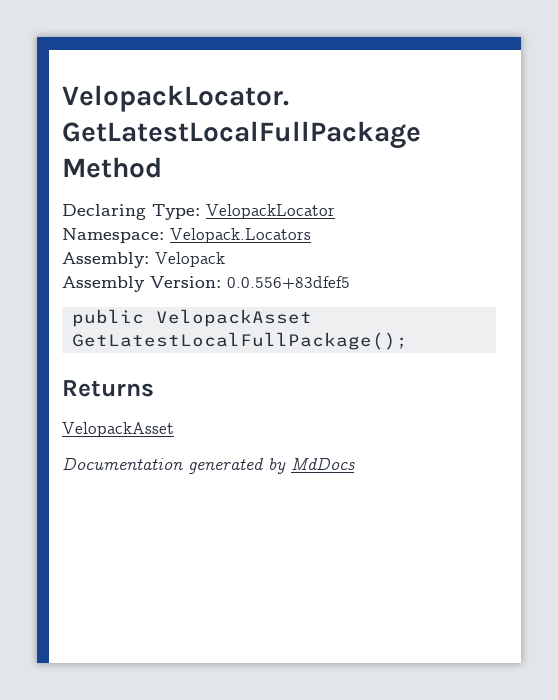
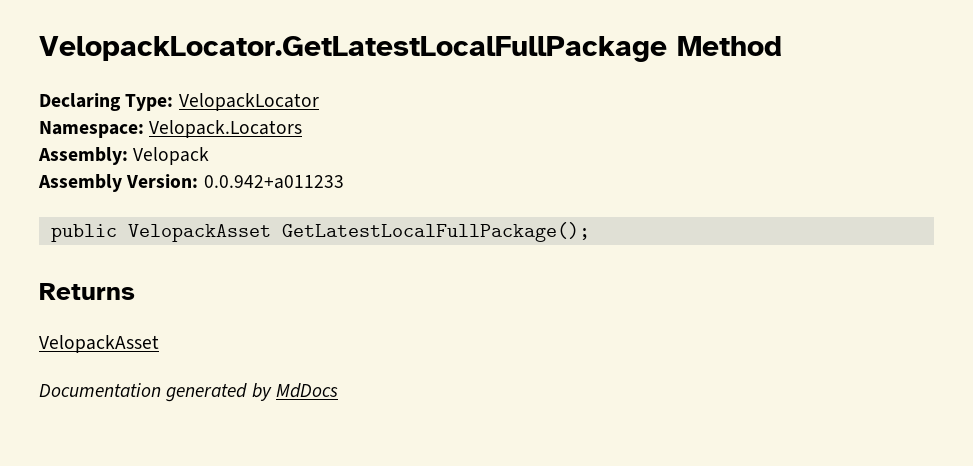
[227,276,350,289] 0.0.556+83dfef5 -> [203,175,344,189] 0.0.942+a011233

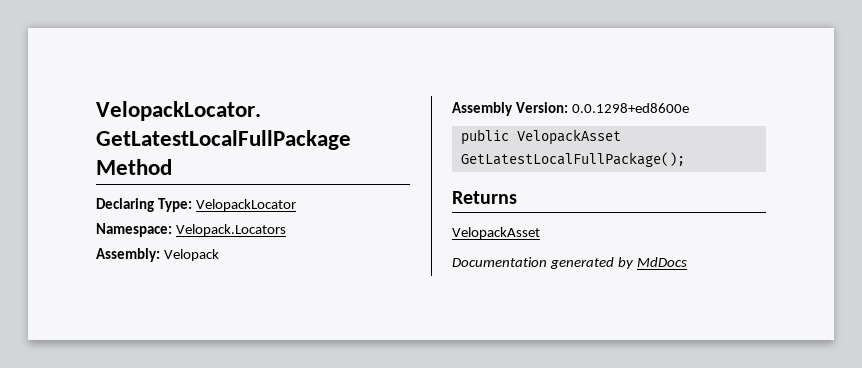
[203,175,344,189] 0.0.942+a011233 -> [571,103,689,113] 0.0.1298+ed8600e

